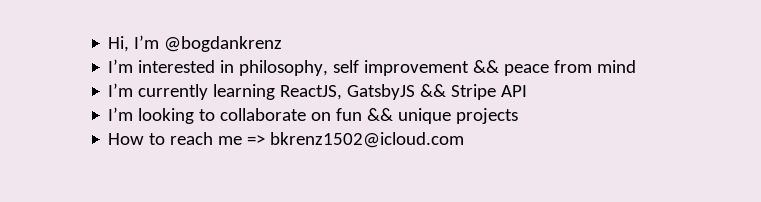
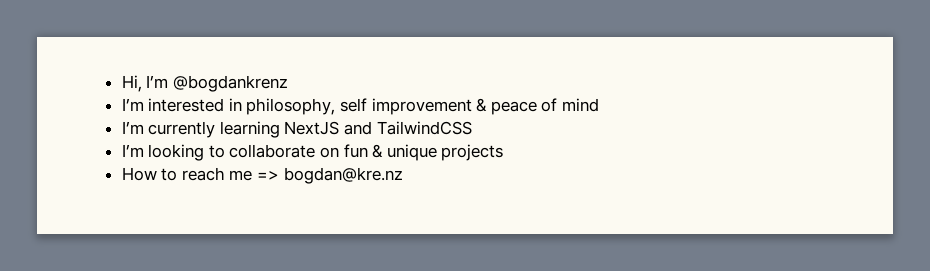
[473,60,593,76] && peace from -> [476,98,558,115] & peace of
[280,84,528,100] ReactJS, GatsbyJS && Stripe API -> [284,121,472,135] NextJS and TailwindCSS
[367,108,394,121] && -> [372,144,384,158] &
[270,132,465,148] bkrenz1502@icloud.com -> [283,167,403,184] bogdan@kre.nz

